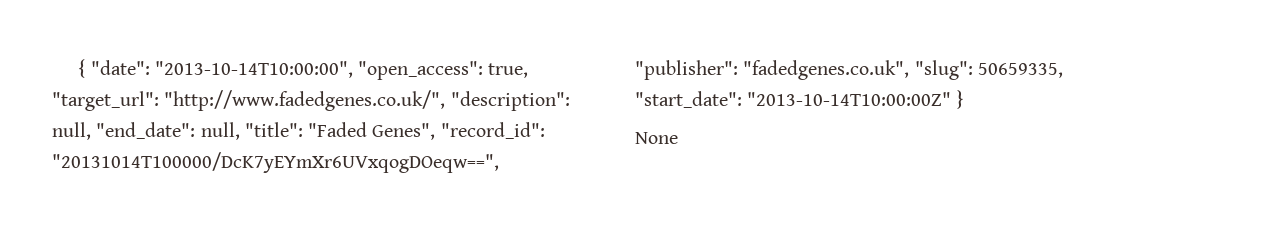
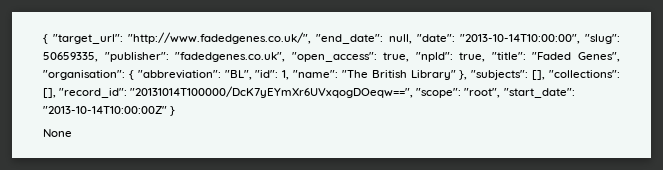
[78,59,529,80] [52,90,570,111] [52,122,545,140] [52,152,499,173] [635,60,1063,80] { "date": "2013-10-14T10:00:00", "open_access": true, "target_url": "http://www.fadedgenes.co.uk/", "description": null, "end_date": null, "title": "Faded Genes", "record_id": "20131014T100000/DcK7yEYmXr6UVxqogDOeqw==", "publisher": "fadedgenes.co.uk", "slug": 50659335, -> [43,32,620,44] [43,52,620,62] [43,70,621,80] [43,86,501,98] { "target_url": "http://www.fadedgenes.co.uk/", "end_date": null, "date": "2013-10-14T10:00:00", "slug": 50659335, "publisher": "fadedgenes.co.uk", "open_access": true, "npld": true, "title": "Faded Genes", "organisation": { "abbreviation": "BL", "id": 1, "name": "The British Library" }, "subjects": [], "collections": [], "record_id": "20131014T100000/DcK7yEYmXr6UVxqogDOeqw==", "scope": "root",

